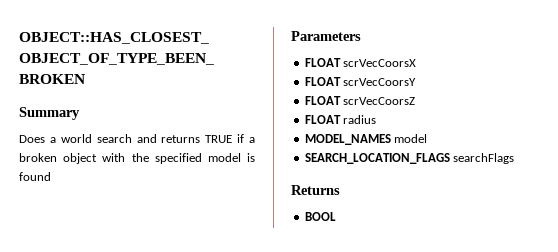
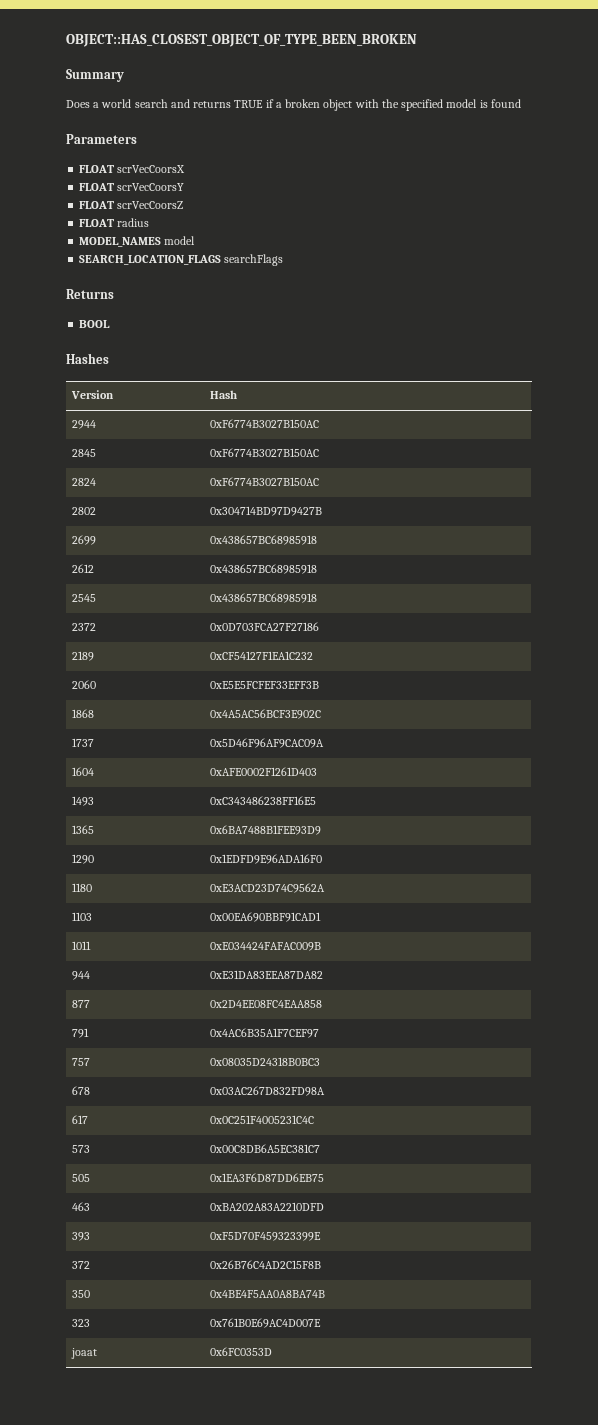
(336, 216) none -> [66,353,109,364] [71,390,115,399] [210,390,238,399] [72,420,97,429] [210,419,320,428] [72,449,97,457] [210,448,320,457] [72,478,97,486] [210,477,320,486] [72,507,97,515] [210,506,323,516] [72,535,97,545] [210,535,318,545] [72,564,95,573] [210,564,318,574] [72,594,97,602] [210,593,318,603] [72,623,97,631] [210,622,320,631] [72,651,95,661] [210,651,314,660] [72,680,97,689] [210,681,320,689] [72,709,95,718] [210,709,322,719] [72,738,95,747] [210,738,325,748] [72,767,95,776] [210,767,318,776] [72,796,95,806] [210,796,317,805] [72,825,95,834] [210,825,322,835] [72,854,95,864] [210,854,323,864] [72,883,93,892] [210,883,326,893] [72,912,93,921] [210,912,322,922] [72,941,92,950] [210,942,322,951] [72,971,91,980] [210,970,324,979] [72,1000,91,1008] [210,1000,323,1008] [72,1028,90,1038] [210,1028,320,1038] [72,1058,91,1066] [210,1057,321,1066] [72,1086,91,1095] [210,1086,326,1096] [72,1115,89,1124] [210,1115,315,1124] [72,1145,91,1153] [210,1144,321,1153] [72,1174,91,1182] [210,1173,325,1182] [72,1202,91,1211] [210,1202,325,1211] [72,1232,91,1241] [210,1232,322,1241] [72,1261,91,1269] [210,1260,322,1269] [72,1290,91,1298] [210,1290,326,1298] [72,1319,91,1327] [210,1318,322,1328] [71,1348,98,1359] [210,1347,273,1356] // Hashes // Version | Hash // 2944 | 0xF6774B3027B150AC // 2845 | 0xF6774B3027B150AC // 2824 | 0xF6774B3027B150AC // 2802 | 0x304714BD97D9427B // 2699 | 0x438657BC68985918 // 2612 | 0x438657BC68985918 // 2545 | 0x438657BC68985918 // 2372 | 0x0D703FCA27F27186 // 2189 | 0xCF54127F1EA1C232 // 2060 | 0xE5E5FCFEF33EFF3B // 1868 | 0x4A5AC56BCF3E902C // 1737 | 0x5D46F96AF9CAC09A // 1604 | 0xAFE0002F1261D403 // 1493 | 0xC343486238FF16E5 // 1365 | 0x6BA7488B1FEE93D9 // 1290 | 0x1EDFD9E96ADA16F0 // 1180 | 0xE3ACD23D74C9562A // 1103 | 0x00EA690BBF91CAD1 // 1011 | 0xE034424FAFAC009B // 944 | 0xE31DA83EEA87DA82 // 877 | 0x2D4EE08FC4EAA858 // 791 | 0x4AC6B35A1F7CEF97 // 757 | 0x08035D24318B0BC3 // 678 | 0x03AC267D832FD98A // 617 | 0x0C251F4005231C4C // 573 | 0x00C8DB6A5EC381C7 // 505 | 0x1EA3F6D87DD6EB75 // 463 | 0xBA202A83A2210DFD // 393 | 0xF5D70F459323399E // 372 | 0x26B76C4AD2C15F8B // 350 | 0x4BE4F5AA0A8BA74B // 323 | 0x761B0E69AC4D007E // joaat | 0x6FC0353D

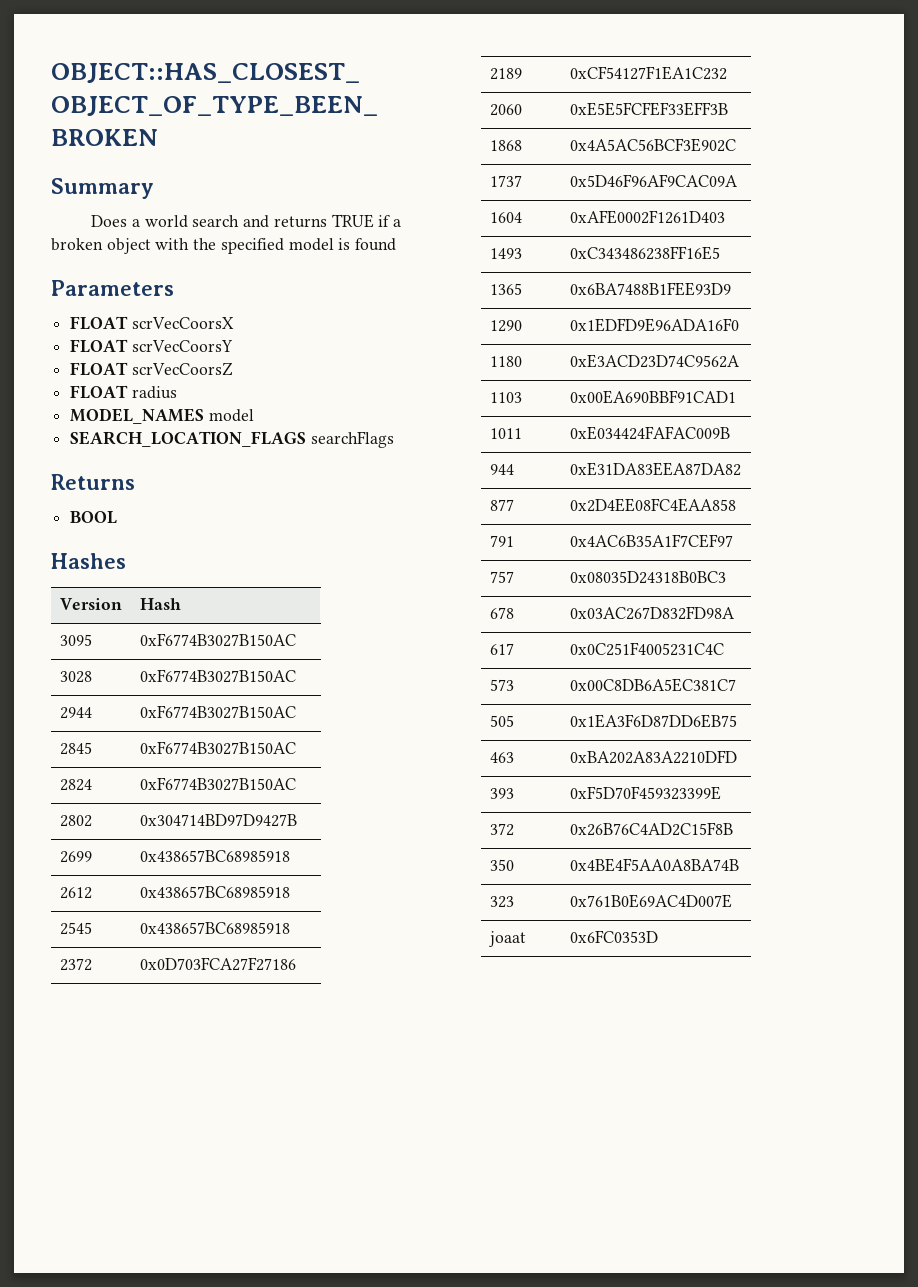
(238, 394) none -> [59,634,92,646] [139,633,296,647] [59,671,92,683] [139,669,296,683] // 3095 | 0xF6774B3027B150AC // 3028 | 0xF6774B3027B150AC

